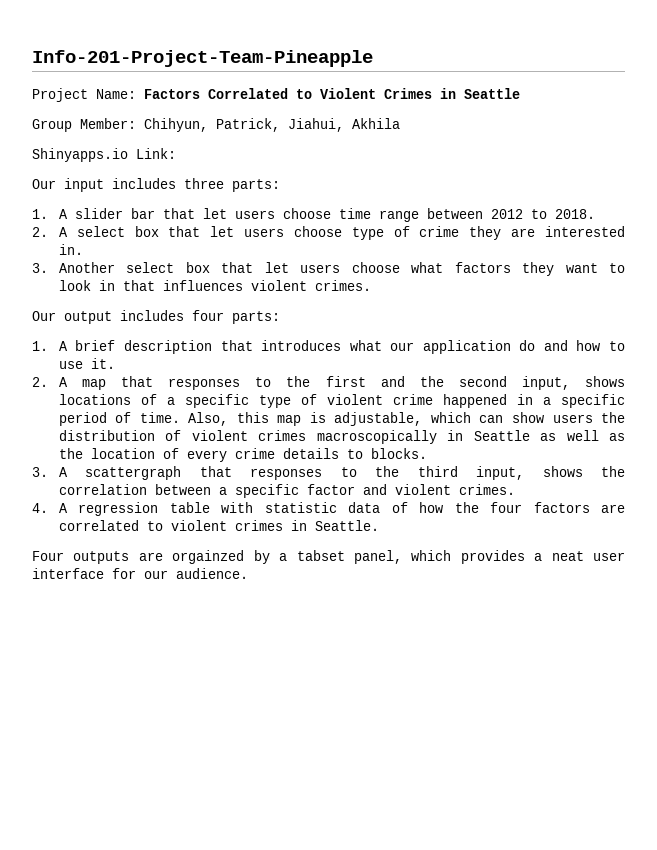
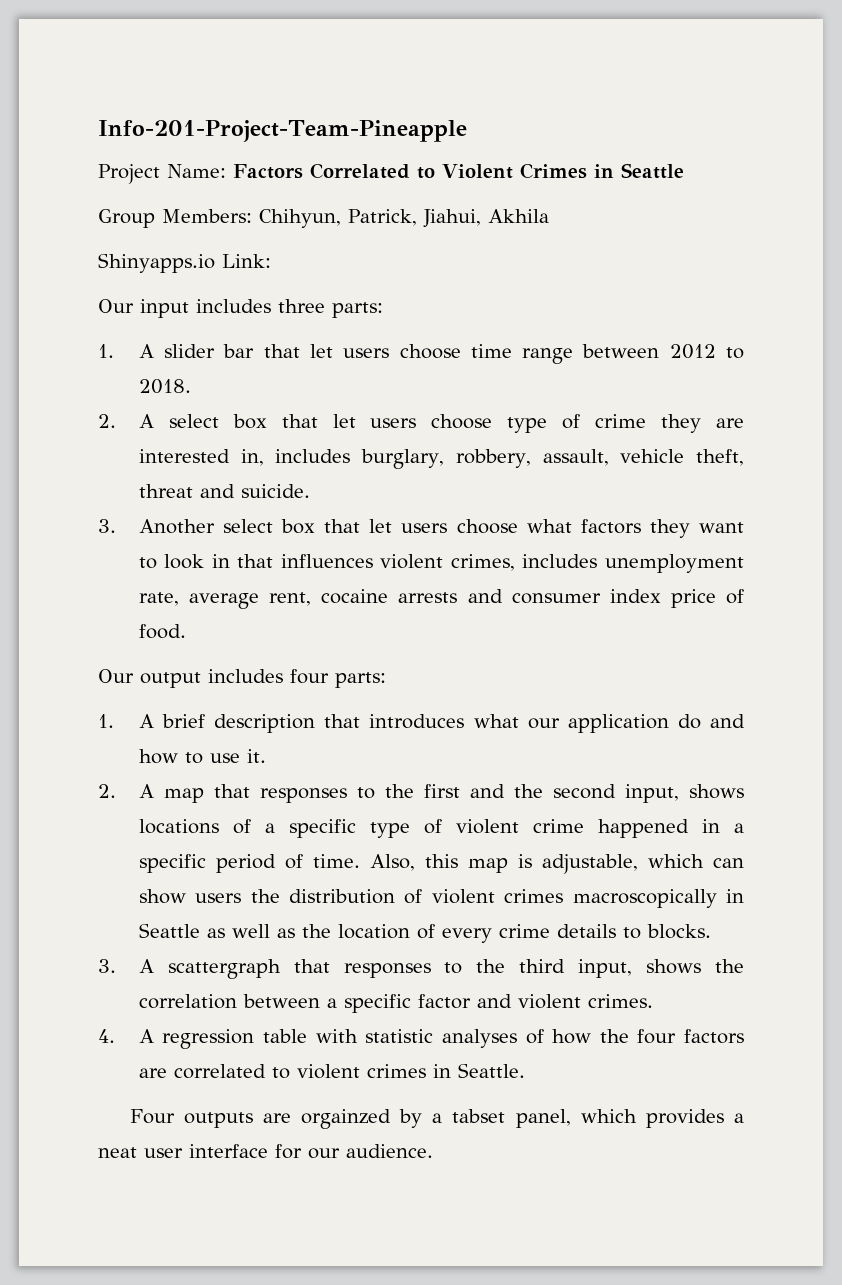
[80,118,136,129] Member: -> [162,209,252,223] Members:
[58,244,83,255] in. -> [240,449,744,469] [138,484,310,498] in, includes burglary, robbery, assault, vehicle theft, threat and suicide.
[314,280,371,291] crimes. -> [450,554,744,573] [138,589,744,609] [138,624,186,639] crimes, includes unemployment rate, average rent, cocaine arrests and consumer index price of food.
[348,502,381,513] data -> [441,1029,517,1048] analyses

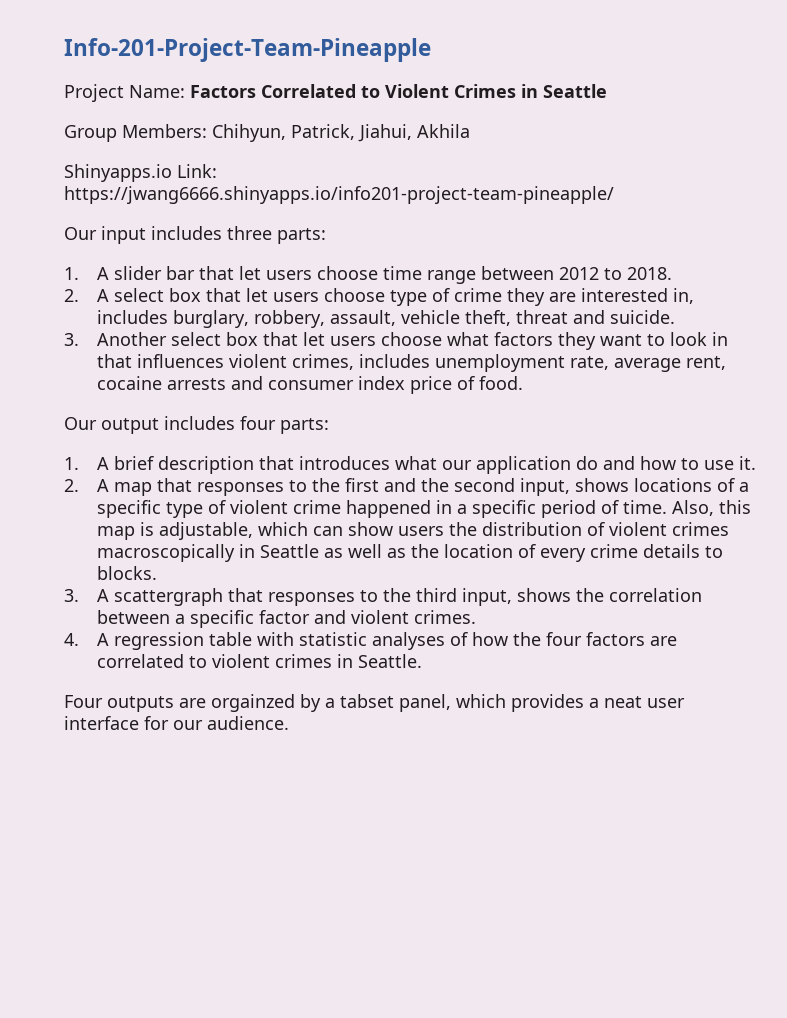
(271, 261) none -> [64,186,614,204] https://jwang6666.shinyapps.io/info201-project-team-pineapple/

